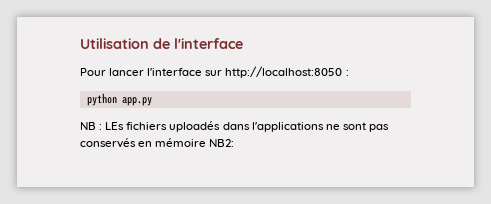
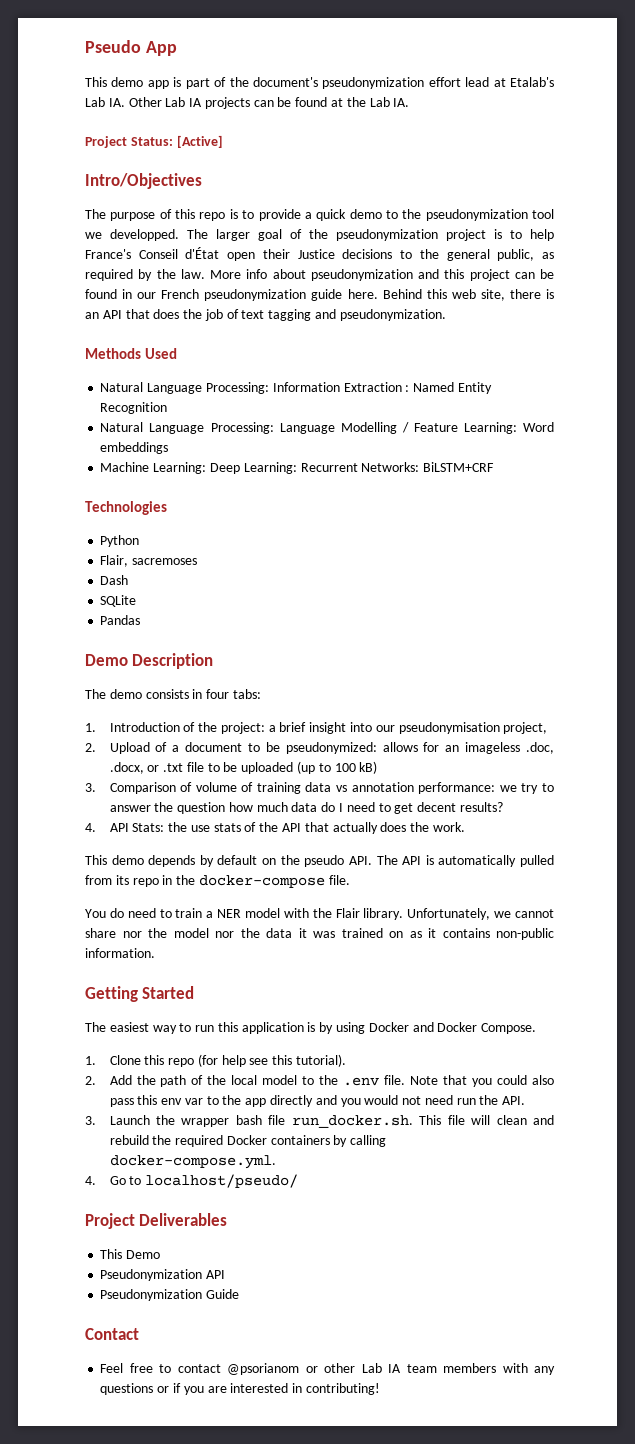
[80,38,243,49] [80,66,349,78] [86,93,152,106] [80,121,389,132] [80,138,235,148] Utilisation de l'interface // Pour lancer l'interface sur http://localhost:8050 : // python app.py // NB : LEs fichiers uploadés dans l'applications ne sont pas conservés en mémoire NB2: -> [85,40,177,56] [85,77,554,89] [85,97,410,109] [85,135,223,148] [85,173,202,189] [85,209,554,221] [85,229,554,241] [85,247,554,261] [85,269,554,281] [85,289,554,301] [85,309,446,321] [85,348,178,359] [100,382,492,394] [100,402,168,414] [100,422,554,434] [100,442,169,454] [100,462,495,474] [85,501,167,515] [100,535,140,547] [100,555,198,567] [100,575,129,585] [100,595,137,607] [100,615,141,625] [85,653,214,669] [85,689,261,699] [85,722,548,734] [85,742,554,754] [109,761,378,774] [85,782,554,794] [109,802,503,814] [85,822,465,834] [85,855,555,867] [85,875,350,888] [85,908,554,920] [85,928,554,940] [85,948,155,958] [85,986,195,1002] [85,1022,537,1034] [85,1054,346,1067] [85,1075,554,1087] [109,1095,526,1107] [85,1115,554,1128] [109,1135,387,1147] [109,1155,276,1169] [85,1174,299,1188] [85,1213,228,1229] [100,1249,161,1259] [100,1269,226,1281] [100,1289,240,1301] [85,1328,139,1340] [100,1363,555,1375] [100,1383,380,1395] Pseudo App // This demo app is part of the document's pseudonymization effort lead at Etalab's Lab IA. Other Lab IA projects can be found at the Lab IA. // Project Status: [Active] // Intro/Objectives // The purpose of this repo is to provide a quick demo to the pseudonymization tool we developped. The larger goal of the pseudonymization project is to help France's Conseil d'État open their Justice decisions to the general public, as required by the law. More info about pseudonymization and this project can be found in our French pseudonymization guide here. Behind this web site, there is an API that does the job of text tagging and pseudonymization. // Methods Used // Natural Language Processing: Information Extraction : Named Entity Recognition // Natural Language Processing: Language Modelling / Feature Learning: Word embeddings // Machine Learning: Deep Learning: Recurrent Networks: BiLSTM+CRF // Technologies // Python // Flair, sacremoses // Dash // SQLite // Pandas // Demo Description // The demo consists in four tabs: // 1. Introduction of the project: a brief insight into our pseudonymisation project, // 2. Upload of a document to be pseudonymized: allows for an imageless .doc, .docx, or .txt file to be uploaded (up to 100 kB) // 3. Comparison of volume of training data vs annotation performance: we try to answer the question how much data do I need to get decent results? // 4. API Stats: the use stats of the API that actually does the work. // This demo depends by default on the pseudo API. The API is automatically pulled from its repo in the docker-compose file. // You do need to train a NER model with the Flair library. Unfortunately, we cannot share nor the model nor the data it was trained on as it contains non-public information. // Getting Started // The easiest way to run this application is by using Docker and Docker Compose. // 1. Clone this repo (for help see this tutorial). // 2. Add the path of the local model to the .env file. Note that you could also pass this env var to the app directly and you would not need run the API. // 3. Launch the wrapper bash file run_docker.sh. This file will clean and rebuild the required Docker containers by calling docker-compose.yml. // 4. Go to localhost/pseudo/ // Project Deliverables // This Demo // Pseudonymization API // Pseudonymization Guide // Contact // Feel free to contact @psorianom or other Lab IA team members with any questions or if you are interested in contributing!

